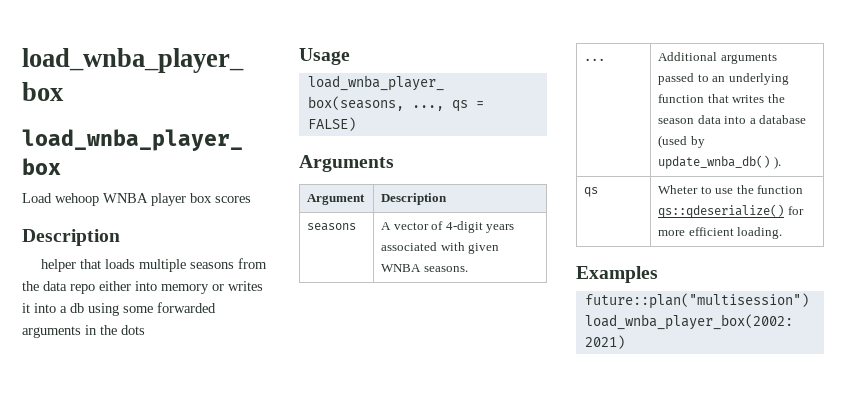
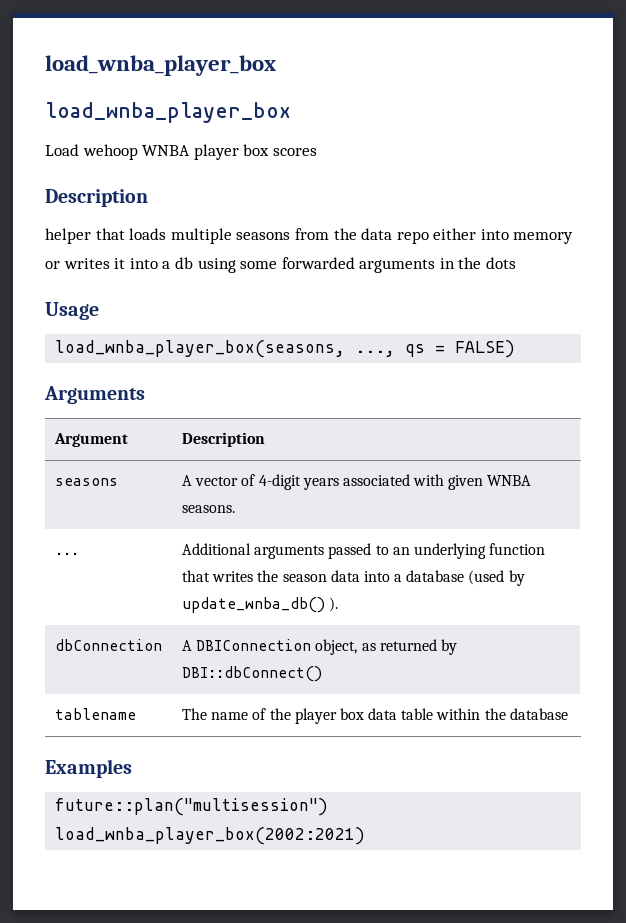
[584,187,599,197] [658,185,804,194] [658,204,804,218] [658,227,783,239] qs | Wheter to use the function qs::qdeserialize() for more efficient loading. -> [54,639,162,651] [181,639,457,655] [181,666,322,682] [54,708,136,720] [181,708,568,724] dbConnection | A DBIConnection object, as returned by DBI::dbConnect() // tablename | The name of the player box data table within the database

